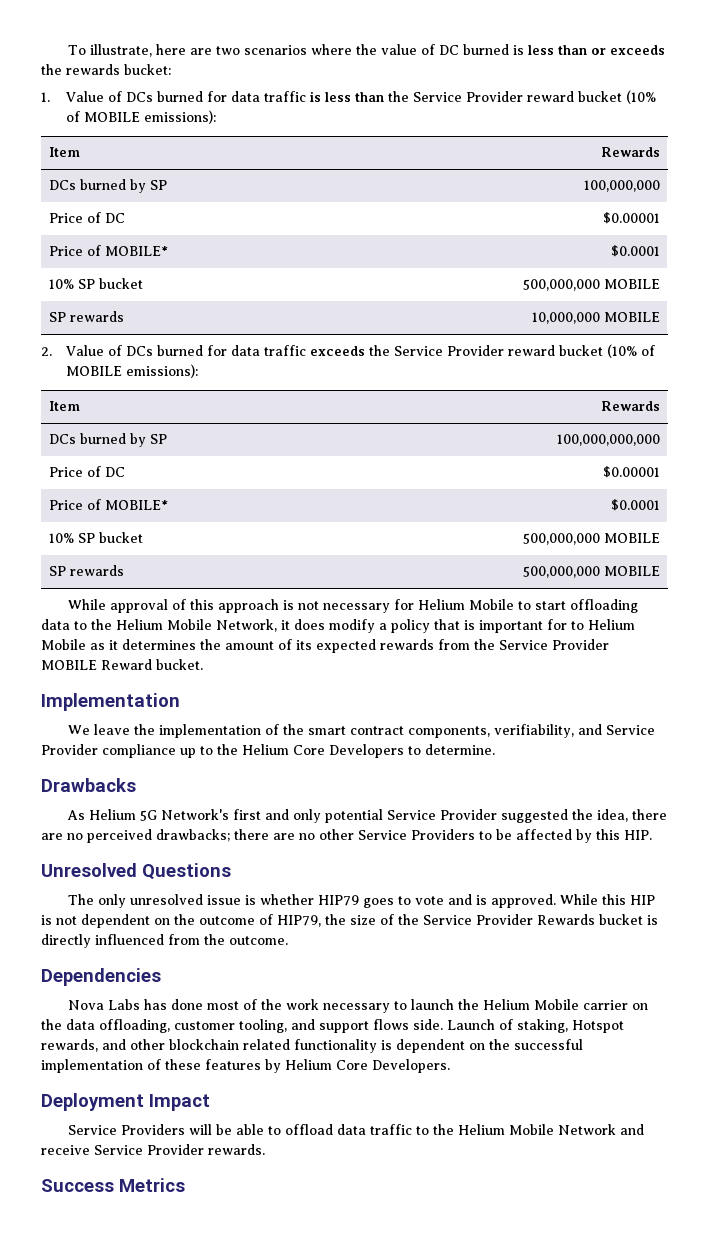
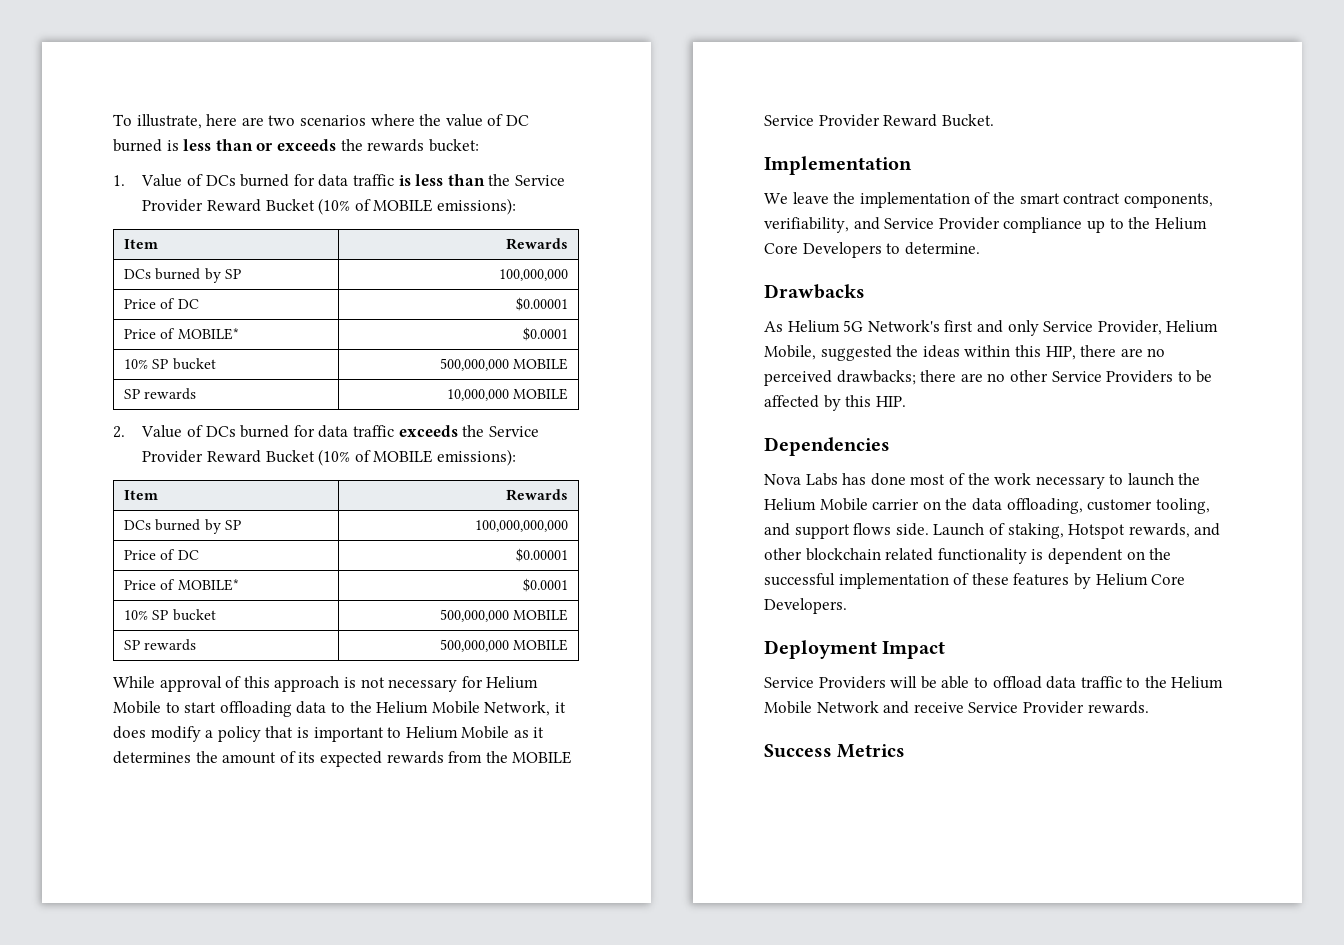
[526,91,622,102] reward bucket -> [207,199,315,212] Reward Bucket
[507,345,603,356] reward bucket -> [207,450,315,463] Reward Bucket
[547,619,567,630] for -> (384, 734) none
[499,639,609,650] [41,659,203,670] Service Provider MOBILE Reward bucket. -> [512,751,572,764] [764,114,994,127] MOBILE Service Provider Reward Bucket.
[324,809,628,823] potential Service Provider suggested the idea, -> [1043,320,1219,335] [764,345,1076,361] Service Provider, Helium Mobile, suggested the ideas within this HIP,
[41,863,231,880] [67,894,655,908] [41,914,658,928] [41,934,288,948] // Unresolved Questions // The only unresolved issue is whether HIP79 goes to vote and is approved. While this HIP is not dependent on the outcome of HIP79, the size of the Service Provider Rewards bucket is directly influenced from the outcome. -> (906, 401) none

